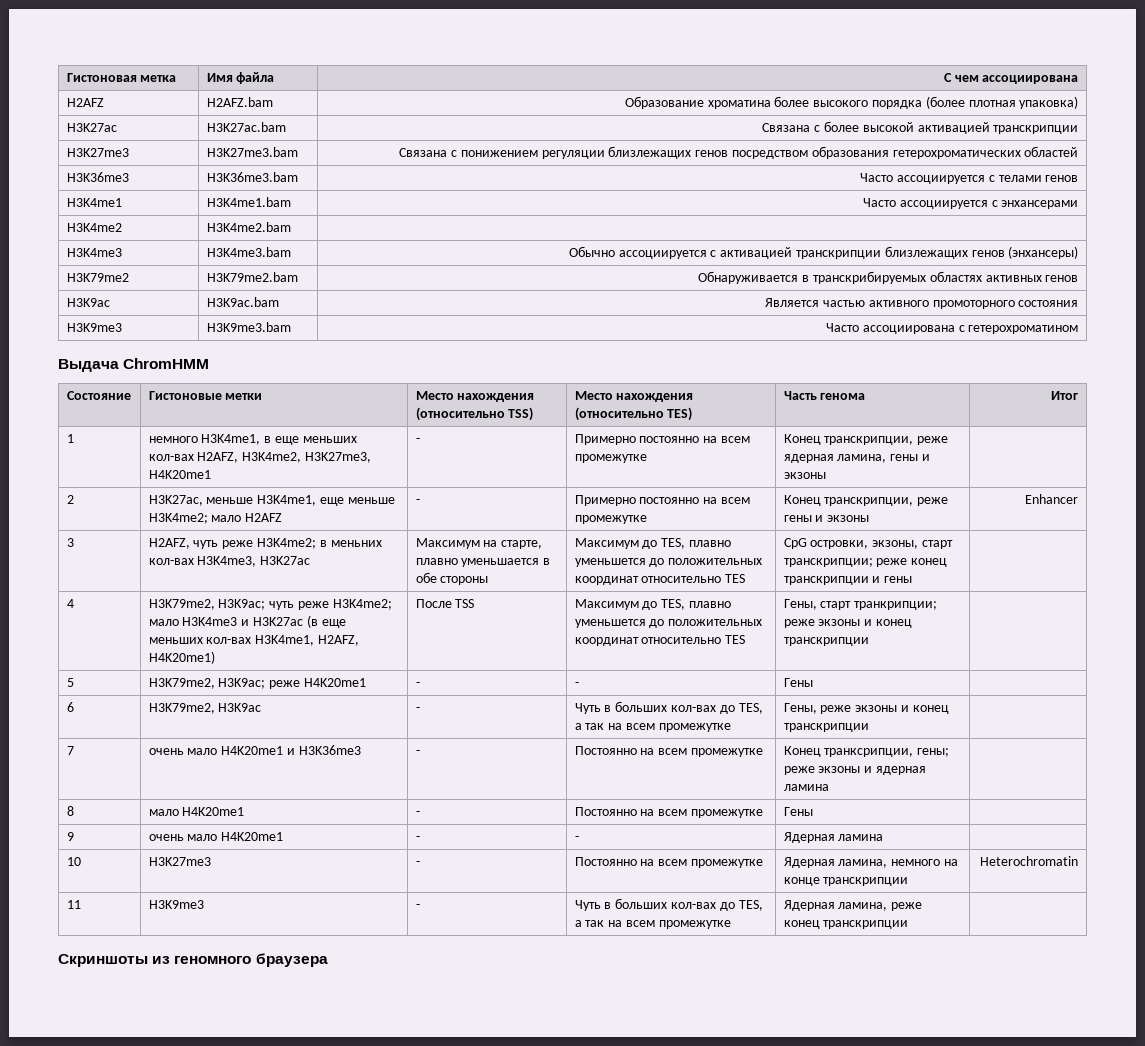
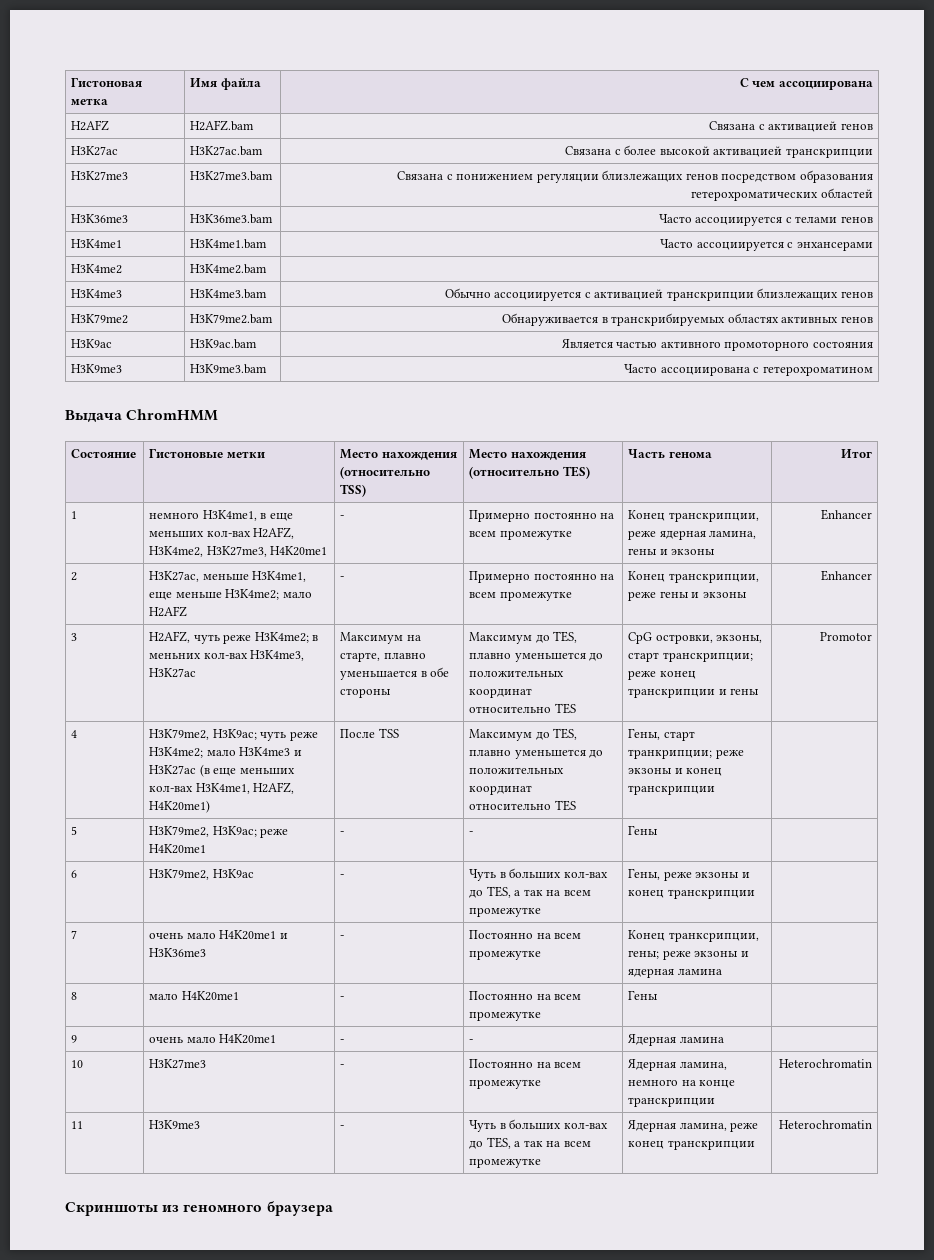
[624,96,1079,109] Образование хроматина более высокого порядка (более плотная упаковка) -> [709,121,873,132] Связана с активацией генов
[1008,246,1079,259] (энхансеры) -> (873, 294) none
(826, 475) none -> [820,509,872,520] Enhancer
(913, 579) none -> [819,632,872,641] Promotor
(909, 924) none -> [778,1120,872,1129] Heterochromatin

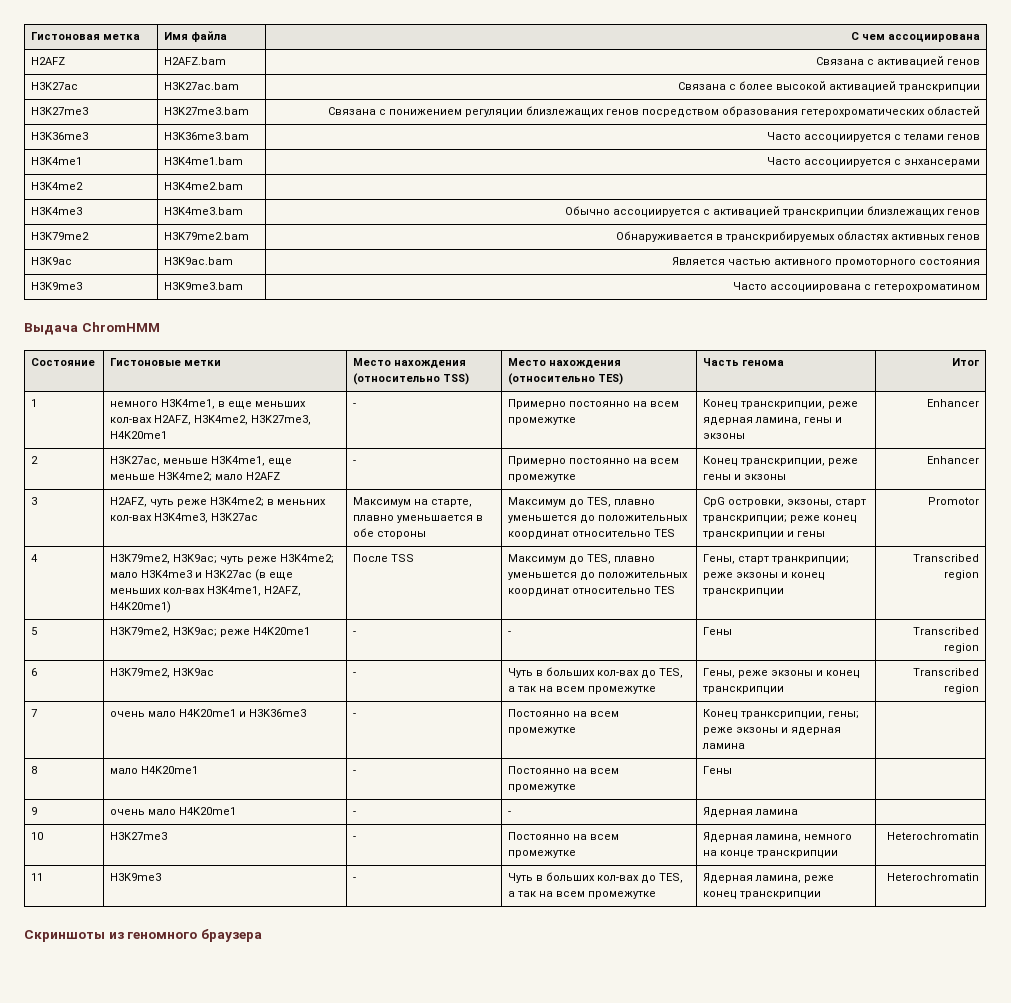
(716, 790) none -> [912,554,979,562] [943,570,979,580] Transcribed region
(659, 830) none -> [912,627,979,635] [943,643,979,653] Transcribed region
(755, 894) none -> [912,668,979,676] [943,684,979,694] Transcribed region

